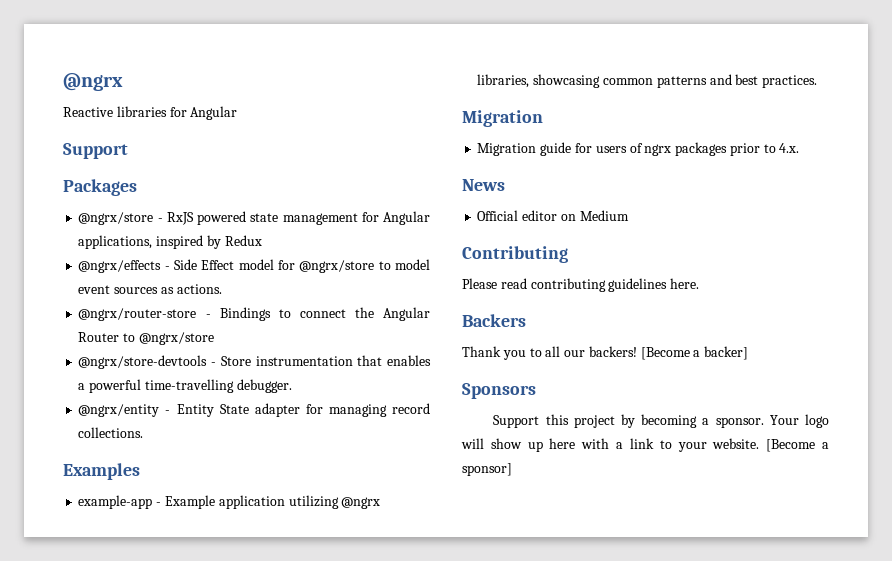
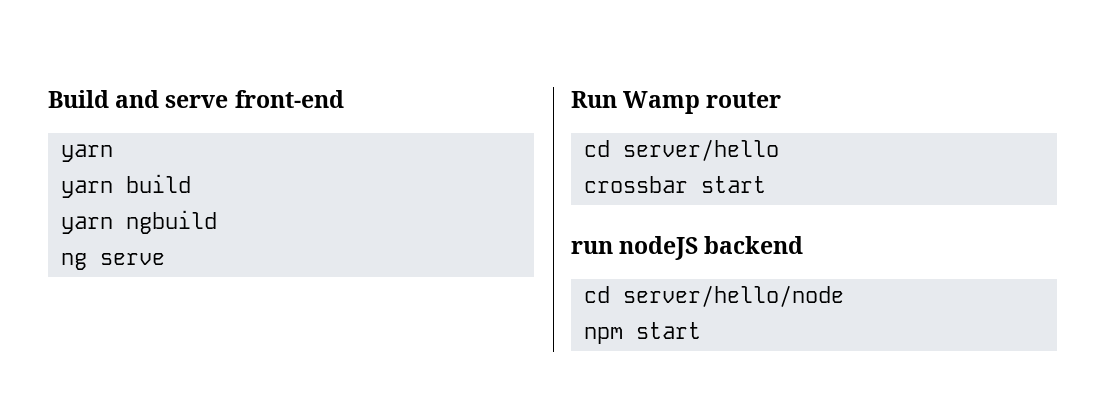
[63,73,123,91] [63,106,238,120] [63,143,128,159] [63,179,137,196] [78,211,430,225] [78,235,262,249] [78,259,430,273] [78,284,222,294] [78,307,430,321] [78,332,214,345] [78,355,432,369] [78,379,292,393] [78,403,430,417] [78,427,144,438] [63,463,140,480] [78,495,381,509] [477,74,818,88] [462,110,543,127] [477,142,800,156] [462,179,505,191] [477,210,629,221] [462,246,568,263] [462,278,700,292] [462,314,526,327] [462,346,749,360] [462,383,536,399] [493,414,829,428] [461,438,829,452] [462,463,512,476] @ngrx // Reactive libraries for Angular // Support // Packages // @ngrx/store - RxJS powered state management for Angular applications, inspired by Redux // @ngrx/effects - Side Effect model for @ngrx/store to model event sources as actions. // @ngrx/router-store - Bindings to connect the Angular Router to @ngrx/store // @ngrx/store-devtools - Store instrumentation that enables a powerful time-travelling debugger. // @ngrx/entity - Entity State adapter for managing record collections. // Examples // example-app - Example application utilizing @ngrx libraries, showcasing common patterns and best practices. // Migration // Migration guide for users of ngrx packages prior to 4.x. // News // Official editor on Medium // Contributing // Please read contributing guidelines here. // Backers // Thank you to all our backers! [Become a backer] // Sponsors // Support this project by becoming a sponsor. Your logo will show up here with a link to your website. [Become a sponsor] -> [48,90,344,108] [60,144,113,162] [60,174,191,198] [60,210,217,234] [60,253,165,270] [571,91,782,114] [583,139,779,161] [583,176,766,193] [571,236,804,260] [583,285,844,307] [583,322,701,344] Build and serve front-end // yarn // yarn build // yarn ngbuild // ng serve // Run Wamp router // cd server/hello // crossbar start // run nodeJS backend // cd server/hello/node // npm start

